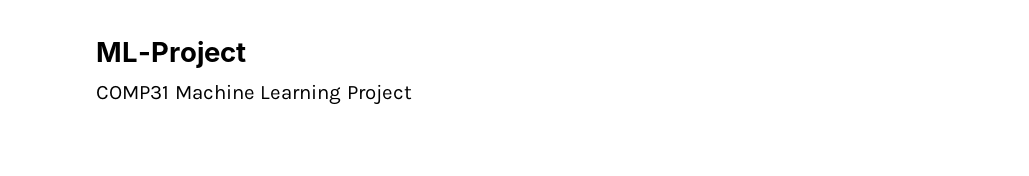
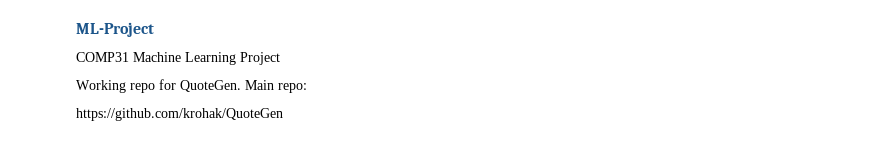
(412, 94) none -> [76,79,307,93] [76,108,283,121] // Working repo for QuoteGen. Main repo: // https://github.com/krohak/QuoteGen

